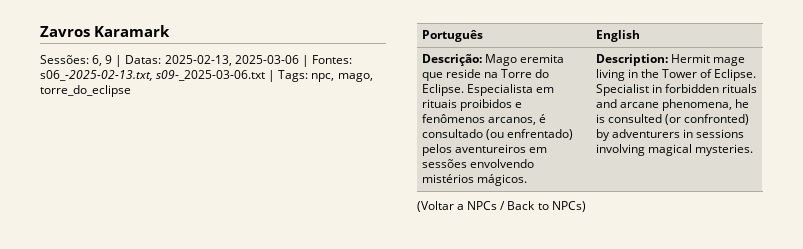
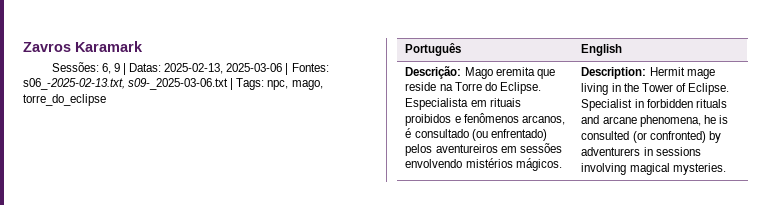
[417,201,586,212] // (Voltar a NPCs / Back to NPCs) -> (726, 169) none

